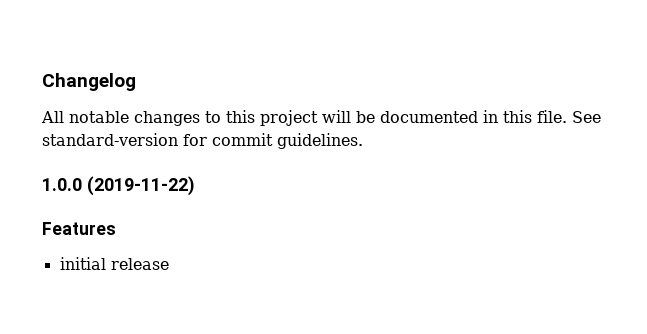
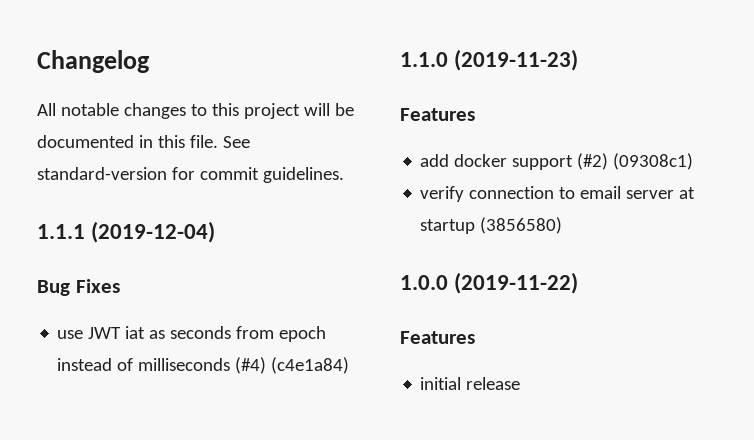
(363, 141) none -> [37,221,216,243] [37,279,120,296] [57,326,327,342] [57,357,350,374] [400,49,579,71] [400,108,475,121] [420,153,694,170] [420,186,696,202] [420,217,563,234] // 1.1.1 (2019-12-04) // Bug Fixes // use JWT iat as seconds from epoch instead of milliseconds (#4) (c4e1a84) // 1.1.0 (2019-11-23) // Features // add docker support (#2) (09308c1) // verify connection to email server at startup (3856580)

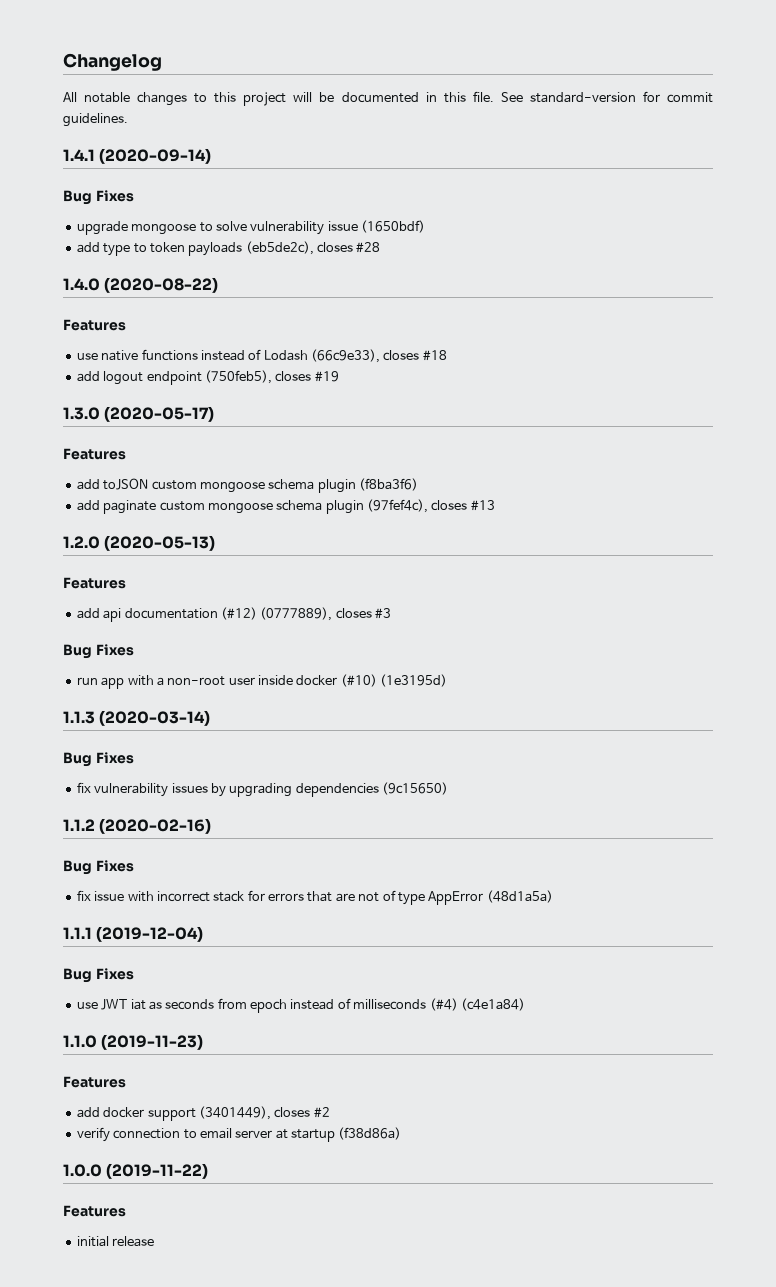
(344, 175) none -> [63,148,212,164] [63,190,134,205] [76,220,425,235] [76,241,381,256] [63,277,219,293] [63,319,126,331] [76,349,447,363] [76,370,339,385] [63,406,215,422] [63,448,126,460] [76,478,418,493] [76,499,495,514] [63,535,216,551] [63,577,126,589] [76,607,391,622] [63,644,134,659] [76,674,448,689] [63,710,211,726] [63,752,134,767] [76,782,448,797] [63,818,212,834] [63,860,134,875] [76,890,553,905] // 1.4.1 (2020-09-14) // Bug Fixes // upgrade mongoose to solve vulnerability issue (1650bdf) // add type to token payloads (eb5de2c), closes #28 // 1.4.0 (2020-08-22) // Features // use native functions instead of Lodash (66c9e33), closes #18 // add logout endpoint (750feb5), closes #19 // 1.3.0 (2020-05-17) // Features // add toJSON custom mongoose schema plugin (f8ba3f6) // add paginate custom mongoose schema plugin (97fef4c), closes #13 // 1.2.0 (2020-05-13) // Features // add api documentation (#12) (0777889), closes #3 // Bug Fixes // run app with a non-root user inside docker (#10) (1e3195d) // 1.1.3 (2020-03-14) // Bug Fixes // fix vulnerability issues by upgrading dependencies (9c15650) // 1.1.2 (2020-02-16) // Bug Fixes // fix issue with incorrect stack for errors that are not of type AppError (48d1a5a)
[577,153,694,170] (#2) (09308c1) -> [198,1106,330,1120] (3401449), closes #2
[480,217,563,234] (3856580) -> [338,1127,402,1140] (f38d86a)

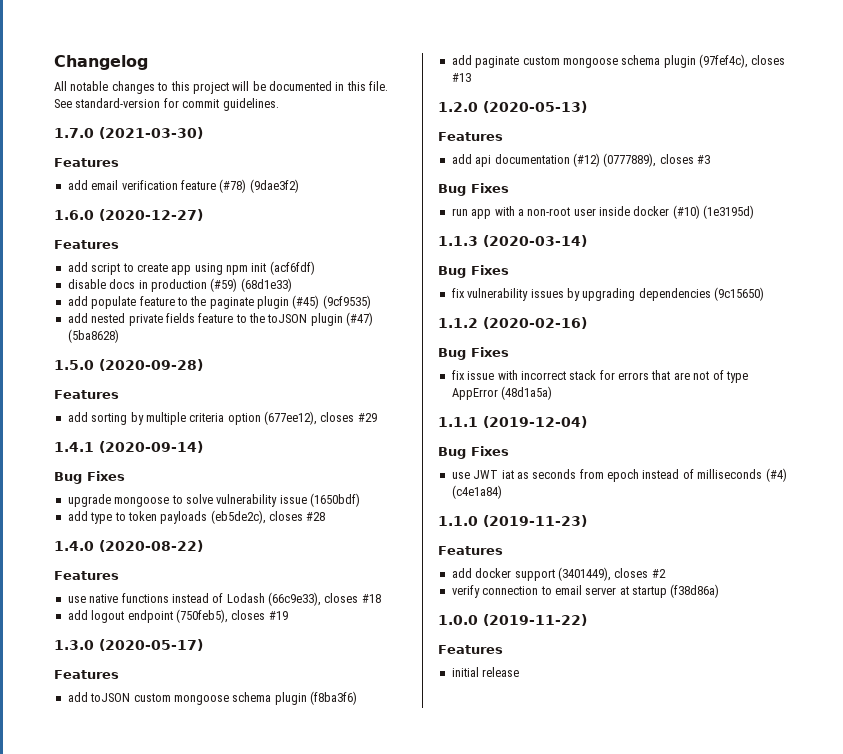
(128, 120) none -> [54,127,203,139] [54,158,119,167] [67,179,299,193] [54,209,203,221] [54,240,119,249] [67,261,315,275] [67,278,292,292] [67,295,371,309] [67,312,374,326] [67,329,119,343] [54,359,203,371] [54,390,119,399] [67,411,377,425] // 1.7.0 (2021-03-30) // Features // add email verification feature (#78) (9dae3f2) // 1.6.0 (2020-12-27) // Features // add script to create app using npm init (acf6fdf) // disable docs in production (#59) (68d1e33) // add populate feature to the paginate plugin (#45) (9cf9535) // add nested private fields feature to the toJSON plugin (#47) (5ba8628) // 1.5.0 (2020-09-28) // Features // add sorting by multiple criteria option (677ee12), closes #29

